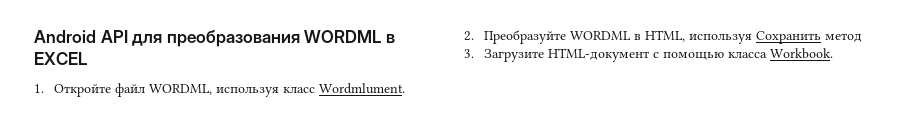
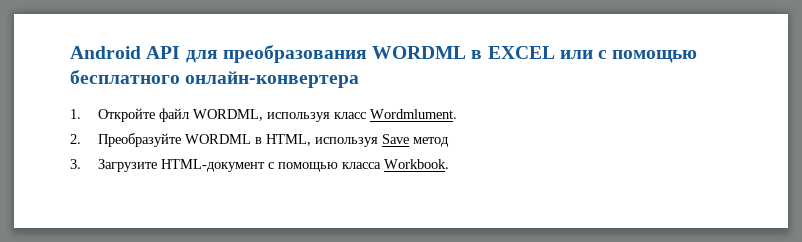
(87, 58) none -> [559,50,698,63] [70,70,360,88] или с помощью бесплатного онлайн-конвертера
[755,31,821,44] Сохранить -> [381,134,409,144] Save

